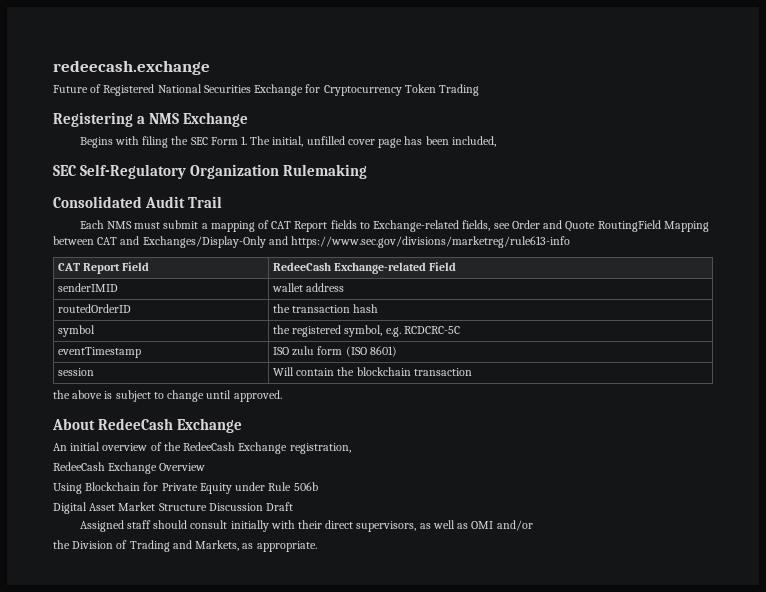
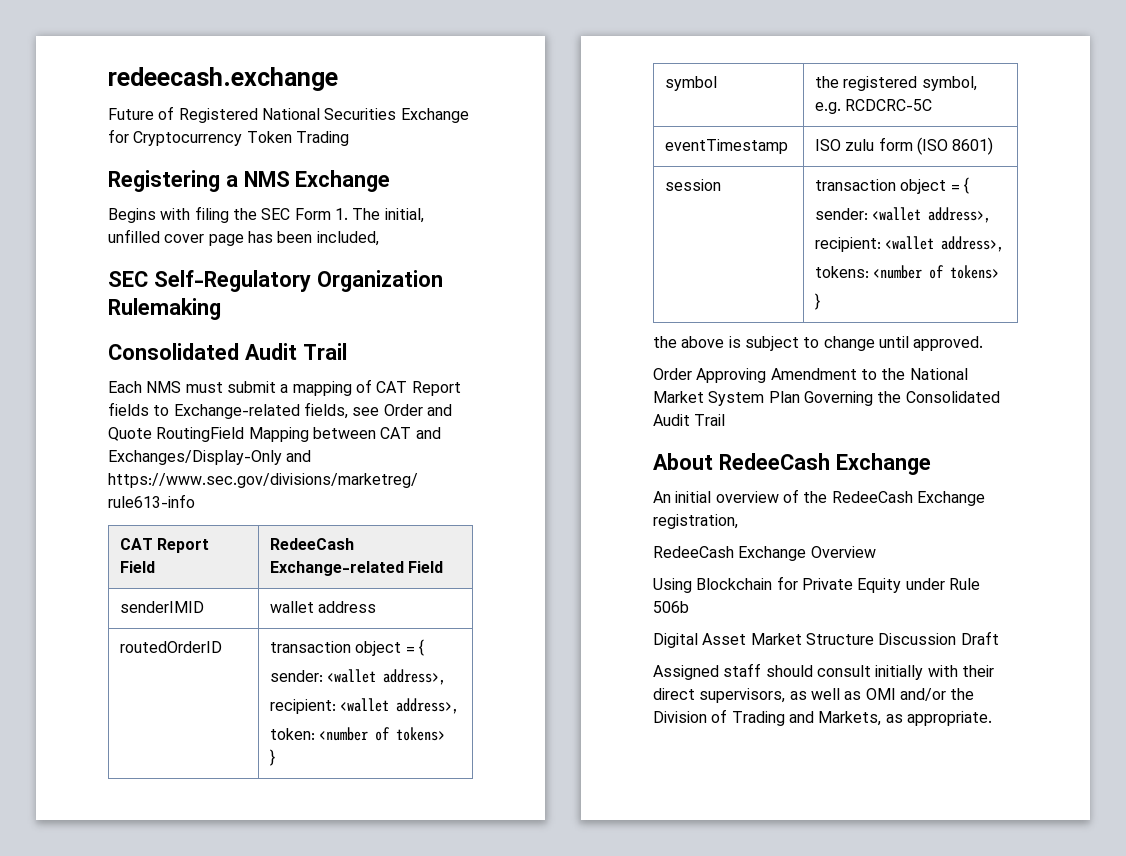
[272,304,379,313] the transaction hash -> [269,639,424,656] [269,669,447,685] [269,698,460,714] [269,727,446,741] [269,749,275,766] transaction object = { // sender: <wallet address>, // recipient: <wallet address>, // token: <number of tokens> // }
[272,367,472,376] Will contain the blockchain transaction -> [814,177,969,194] [814,207,992,223] [814,236,1005,252] [814,265,1000,279] [814,293,820,310] transaction object = { // sender: <wallet address>, // recipient: <wallet address>, // tokens: <number of tokens> // }
(282, 396) none -> [653,368,968,383] [653,391,1000,406] [653,414,726,426] // Order Approving Amendment to the National Market System Plan Governing the Consolidated Audit Trail
(533, 525) // -> (946, 694) none

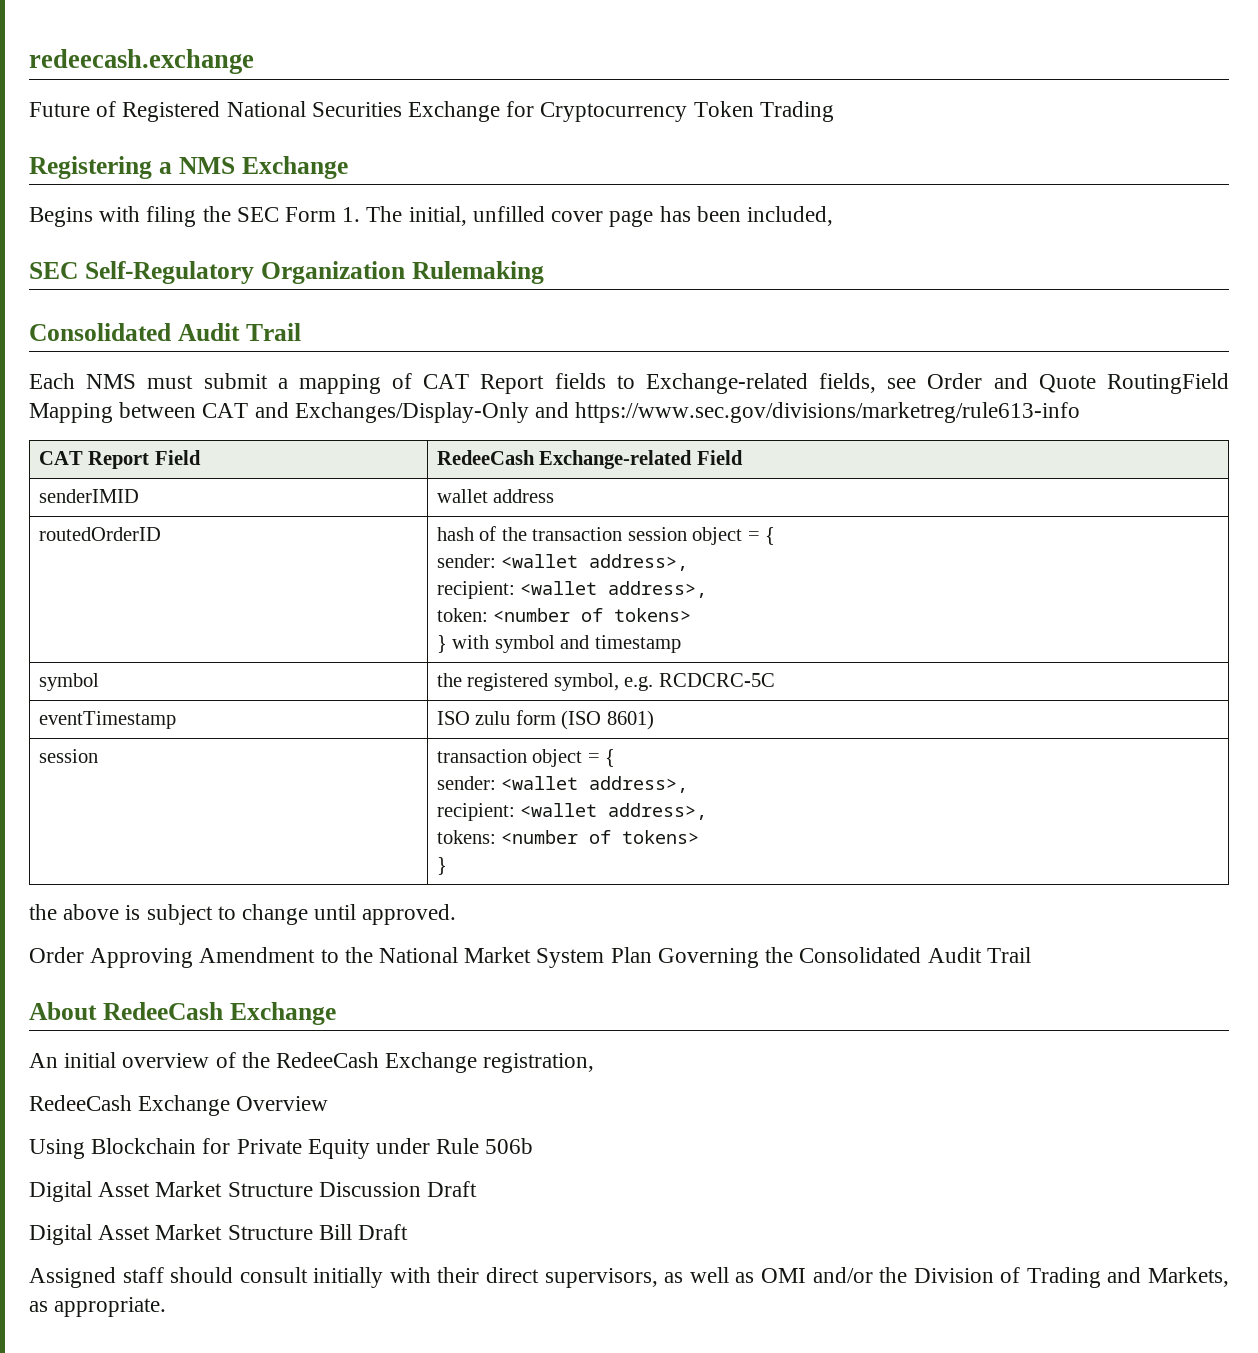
[269,641,351,653] transaction -> [436,526,687,541] hash of the transaction session
(275, 757) none -> [452,635,681,653] with symbol and timestamp
(999, 638) none -> [29,1224,409,1245] // Digital Asset Market Structure Bill Draft

